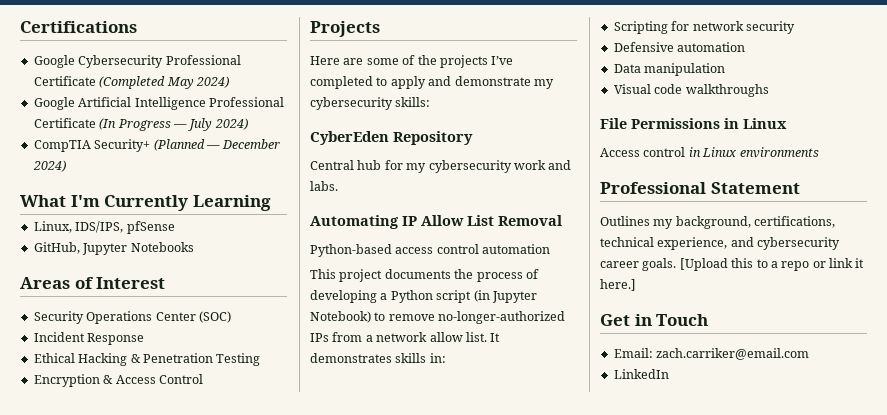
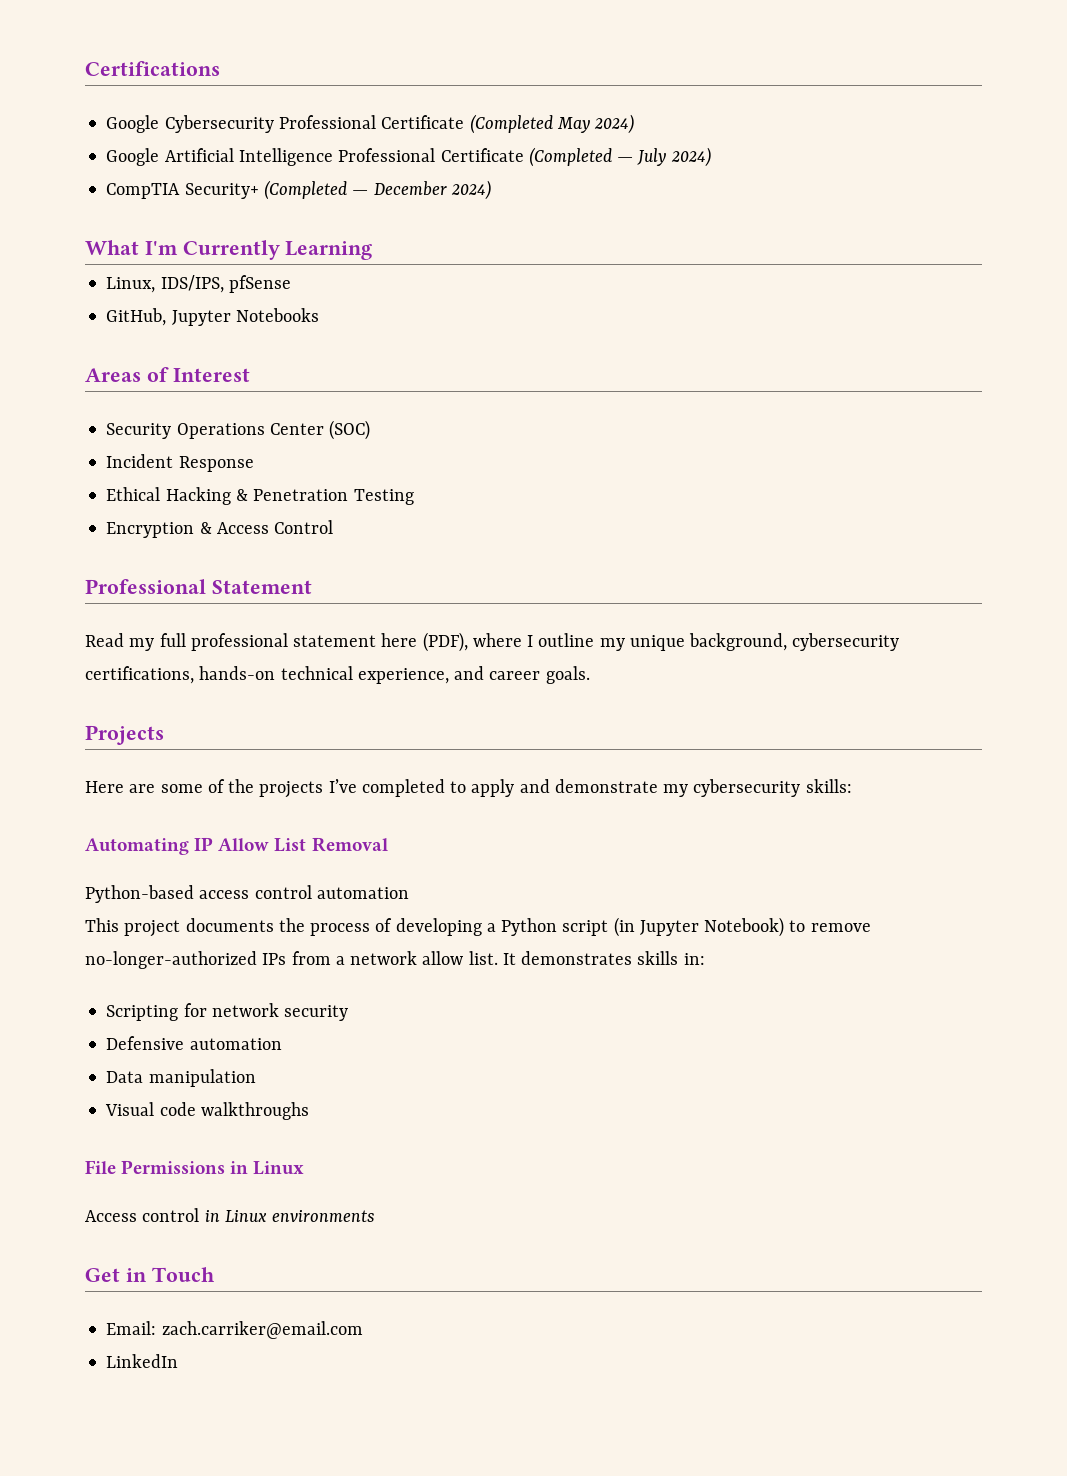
[99,118,171,131] (In Progress -> [528,147,612,167] (Completed
[153,139,205,151] (Planned -> [263,180,347,200] (Completed
(203, 379) none -> [85,579,312,594] [85,632,900,652] [85,666,590,684] // Professional Statement // Read my full professional statement here (PDF), where I outline my unique background, cybersecurity certifications, hands-on technical experience, and career goals.
[310,131,473,145] [310,160,572,173] [310,181,338,191] // CyberEden Repository // Central hub for my cybersecurity work and labs. -> (852, 786) none
[600,182,800,194] [600,216,836,229] [600,237,841,250] [600,258,865,271] [600,279,636,291] // Professional Statement // Outlines my background, certifications, technical experience, and cybersecurity career goals. [Upload this to a repo or link it here.] -> (376, 1216) none

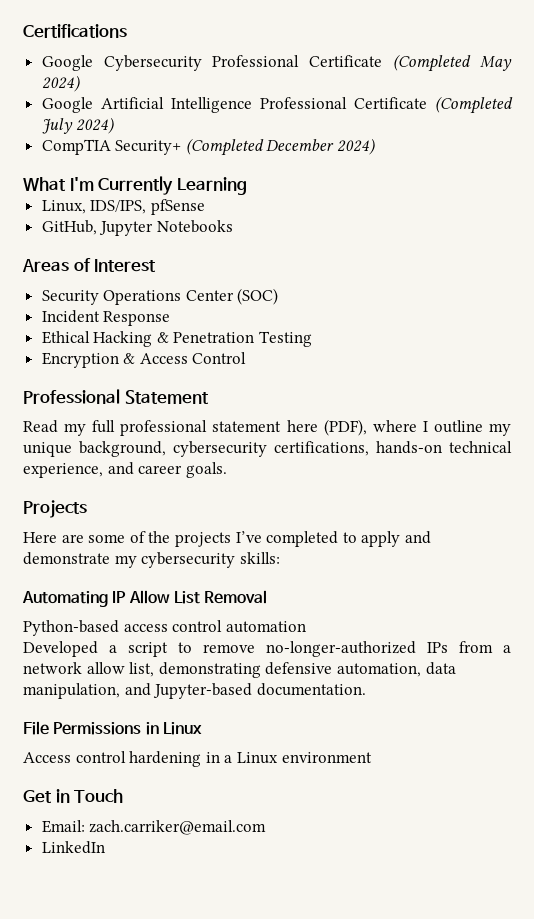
[617,157,634,162] — -> (513, 105) none
[352,190,369,195] — -> (264, 147) none
[85,917,785,937] This project documents the process of developing a Python script (in Jupyter Notebook) -> [23,641,168,657] Developed a script
[468,951,705,965] [106,1003,349,1021] [106,1036,282,1050] [106,1069,256,1087] [105,1102,309,1120] list. It demonstrates skills in: // Scripting for network security // Defensive automation // Data manipulation // Visual code walkthroughs -> [129,662,456,678] [23,683,366,699] list, demonstrating defensive automation, data manipulation, and Jupyter-based documentation.
[204,1210,376,1222] in Linux environments -> [129,751,372,767] hardening in a Linux environment

